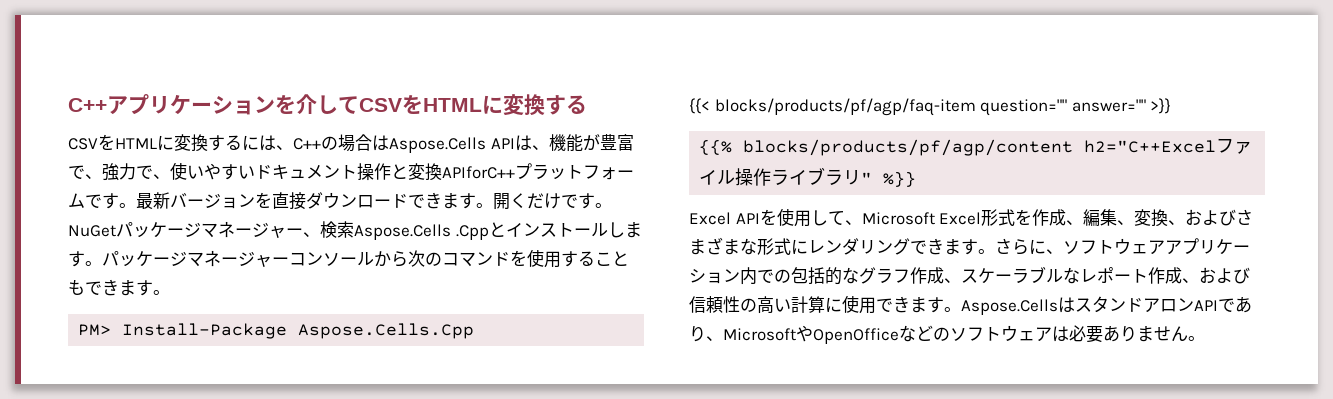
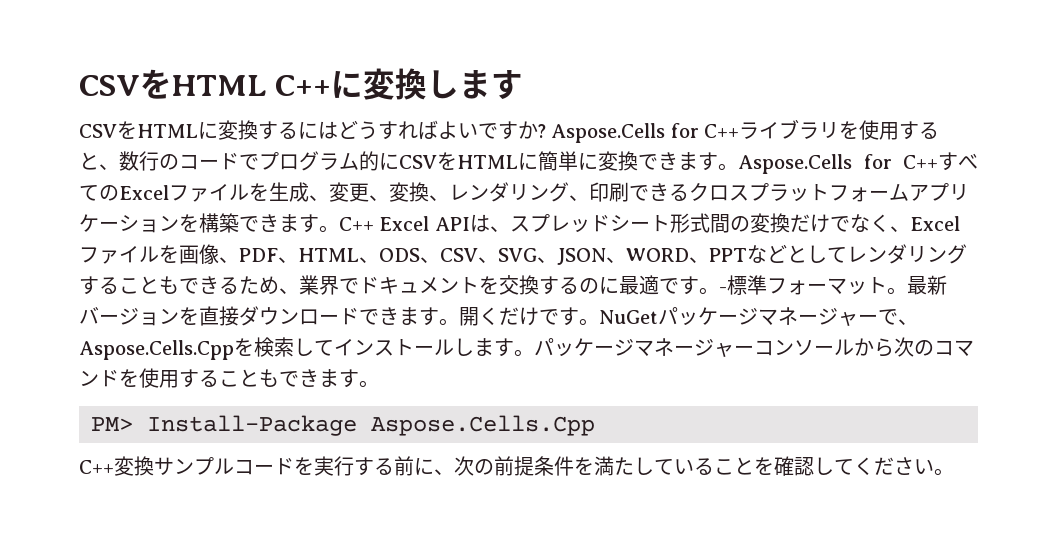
[68,94,587,116] C++アプリケーションを介してCSVをHTMLに変換する -> [79,68,523,100] CSVをHTML C++に変換します
[276,134,634,153] [68,162,634,181] [68,193,119,209] 、C++の場合はAspose.Cells APIは、機能が豊富で、強力で、使いやすいドキュメント操作と変換APIforC++プラットフォームです -> [338,119,940,143] [79,151,978,174] [79,182,969,202] [79,213,960,233] [79,244,967,265] [79,275,887,295] どうすればよいですか? Aspose.Cells for C++ライブラリを使用すると、数行のコードでプログラム的にCSVをHTMLに簡単に変換できます。Aspose.Cells for C++すべてのExcelファイルを生成、変更、変換、レンダリング、印刷できるクロスプラットフォームアプリケーションを構築できます。C++ Excel APIは、スプレッドシート形式間の変換だけでなく、Excelファイルを画像、PDF、HTML、ODS、CSV、SVG、JSON、WORD、PPTなどとしてレンダリングすることもできるため、業界でドキュメントを交換するのに最適です。-標準フォーマット
[303,221,506,240] 、検索Aspose.Cells .Cppと -> [878,309,918,325] [79,337,334,360] で、Aspose.Cells.Cppを検索して
[689,98,1172,116] [699,138,1253,156] [699,167,917,187] [689,208,1254,227] [689,237,1250,255] [689,266,1250,285] [689,295,1252,315] [689,325,1188,344] {{< blocks/products/pf/agp/faq-item question="" answer="" >}} // {{% blocks/products/pf/agp/content h2="C++Excelファイル操作ライブラリ" %}} // Excel APIを使用して、Microsoft Excel形式を作成、編集、変換、およびさまざまな形式にレンダリングできます。さらに、ソフトウェアアプリケーション内での包括的なグラフ作成、スケーラブルなレポート作成、および信頼性の高い計算に使用できます。Aspose.CellsはスタンドアロンAPIであり、MicrosoftやOpenOfficeなどのソフトウェアは必要ありません -> [79,456,934,476] C++変換サンプルコードを実行する前に、次の前提条件を満たしていることを確認してください

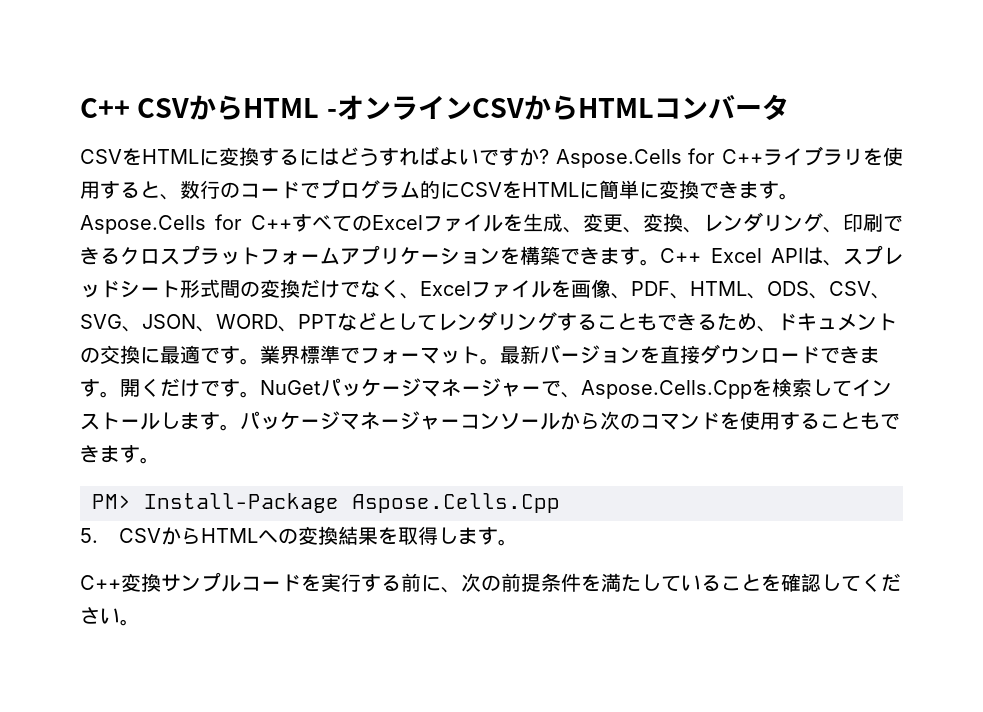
[79,68,523,100] CSVをHTML C++に変換します -> [80,94,789,121] C++ CSVからHTML -オンラインCSVからHTMLコンバータ
[299,275,359,295] 業界で -> (777, 329) none
[479,275,599,295] を交換するの -> [80,345,140,364] の交換
[719,275,767,295] -標準 -> [260,345,360,364] 業界標準で
(595, 425) none -> [80,526,519,546] // 5. CSVからHTMLへの変換結果を取得します。

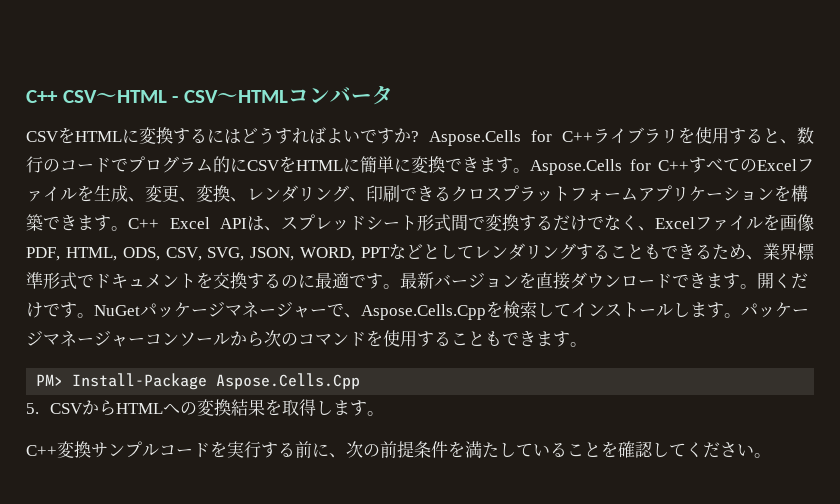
[189,95,244,121] から -> [95,93,117,103] ～
[336,95,578,121] オンラインCSVから -> [183,90,238,103] CSV～
[240,279,300,298] の変換 -> [468,214,553,231] で変換する
[611,281,891,299] [80,314,298,332] 、PDF、HTML、ODS、CSV、SVG、JSON、WORD、 -> [26,247,356,261] PDF, HTML, ODS, CSV, SVG, JSON, WORD,
[777,313,897,331] [80,345,480,365] ドキュメントの交換に最適です。業界標準でフォーマット -> [763,243,815,260] [26,272,383,290] 業界標準形式でドキュメントを交換するのに最適です

